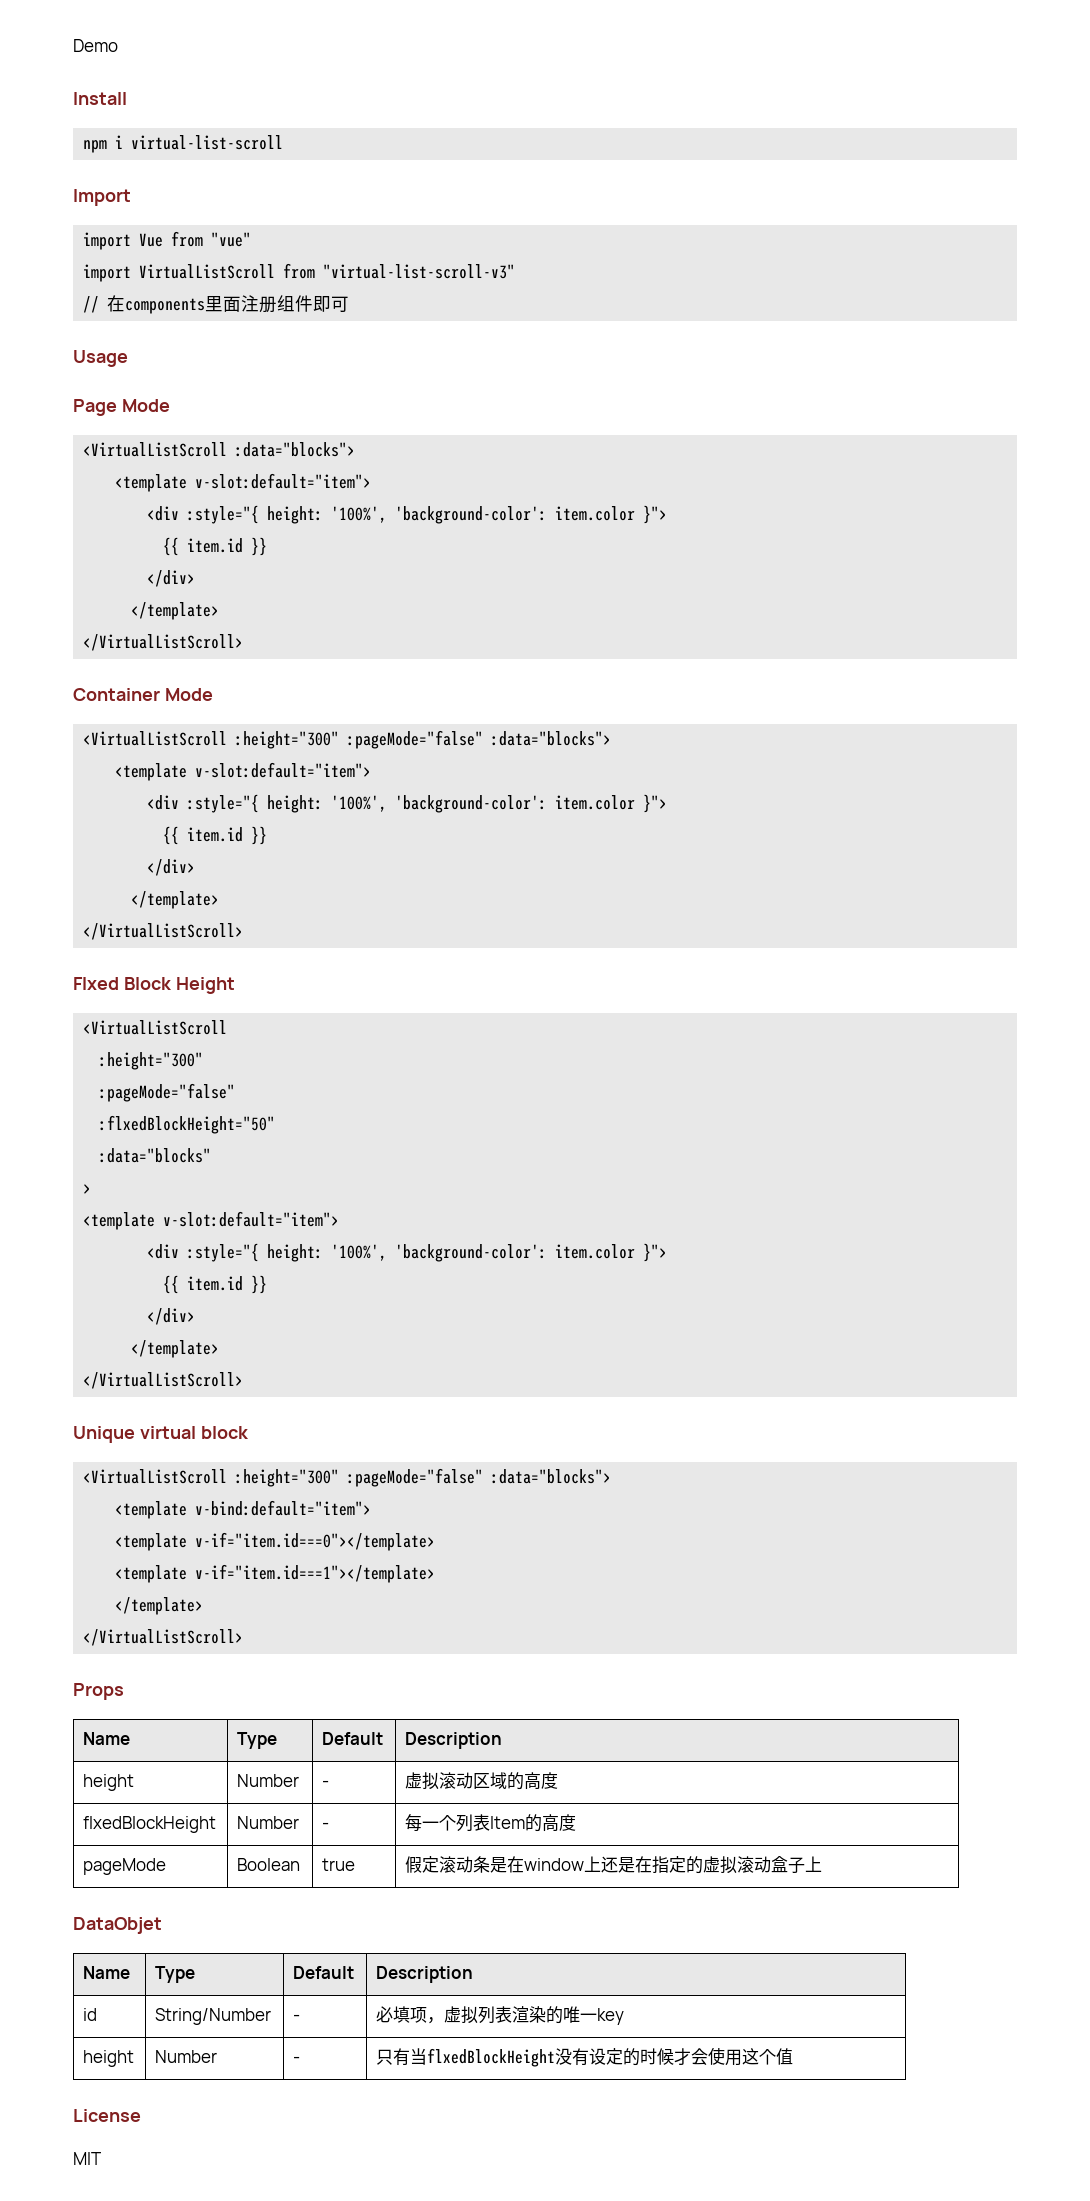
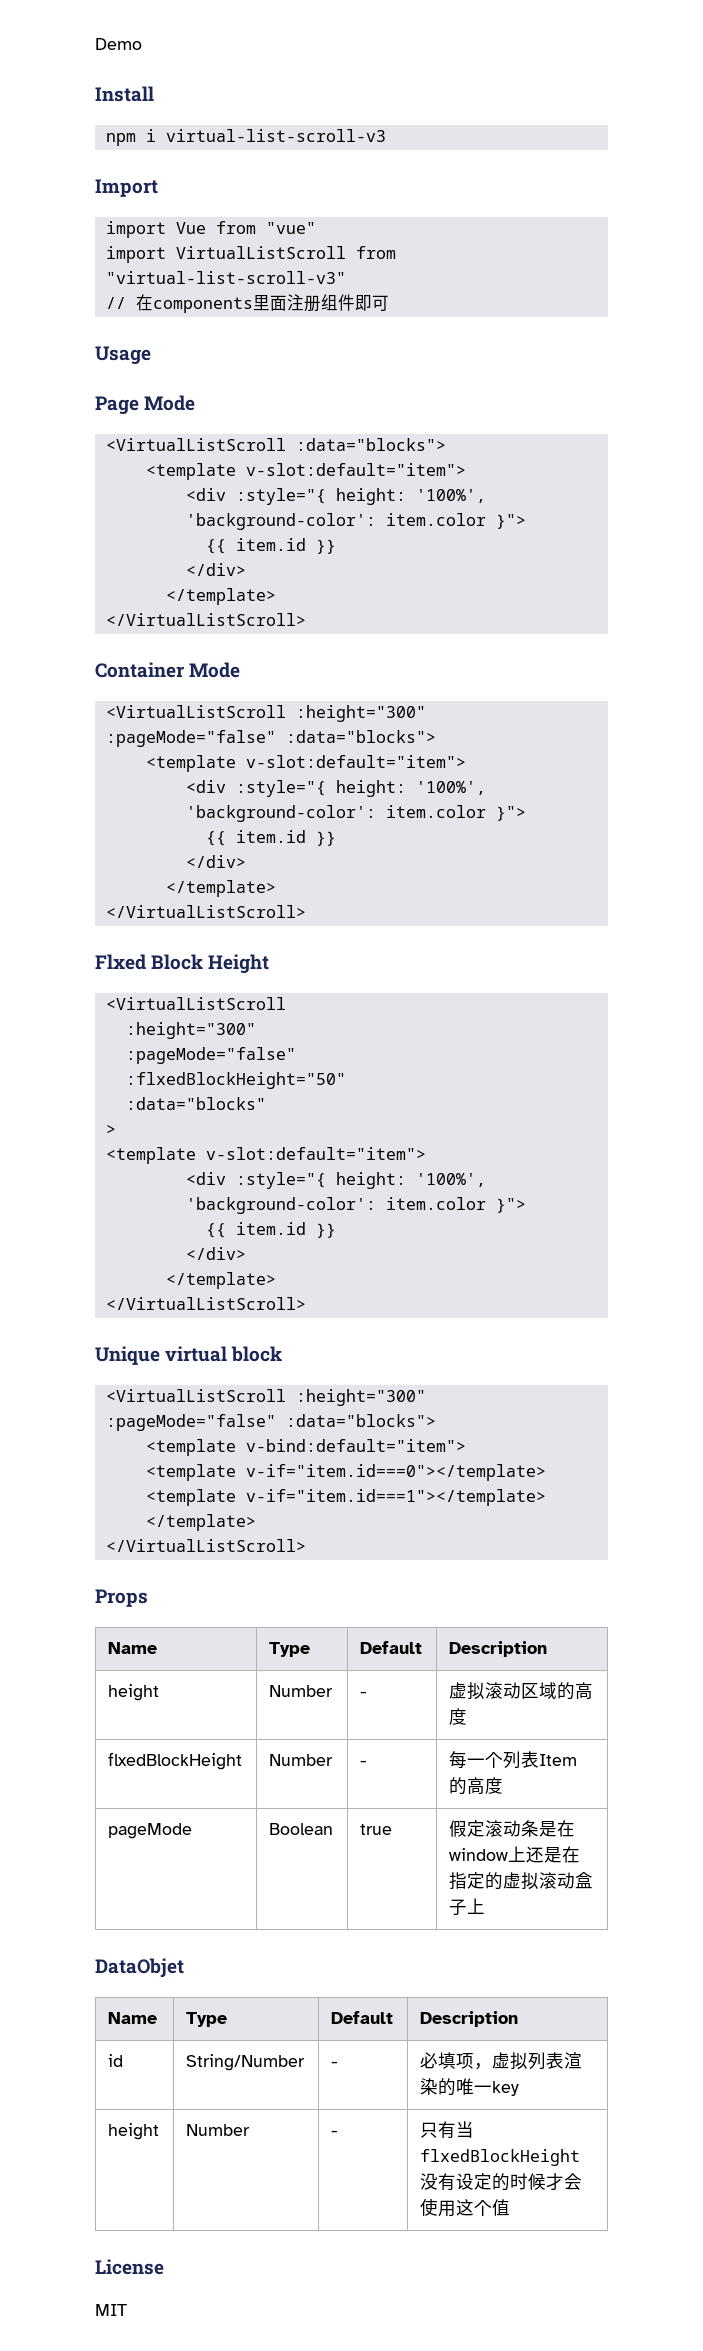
[131,135,284,150] virtual-list-scroll -> [165,129,386,142] virtual-list-scroll-v3

